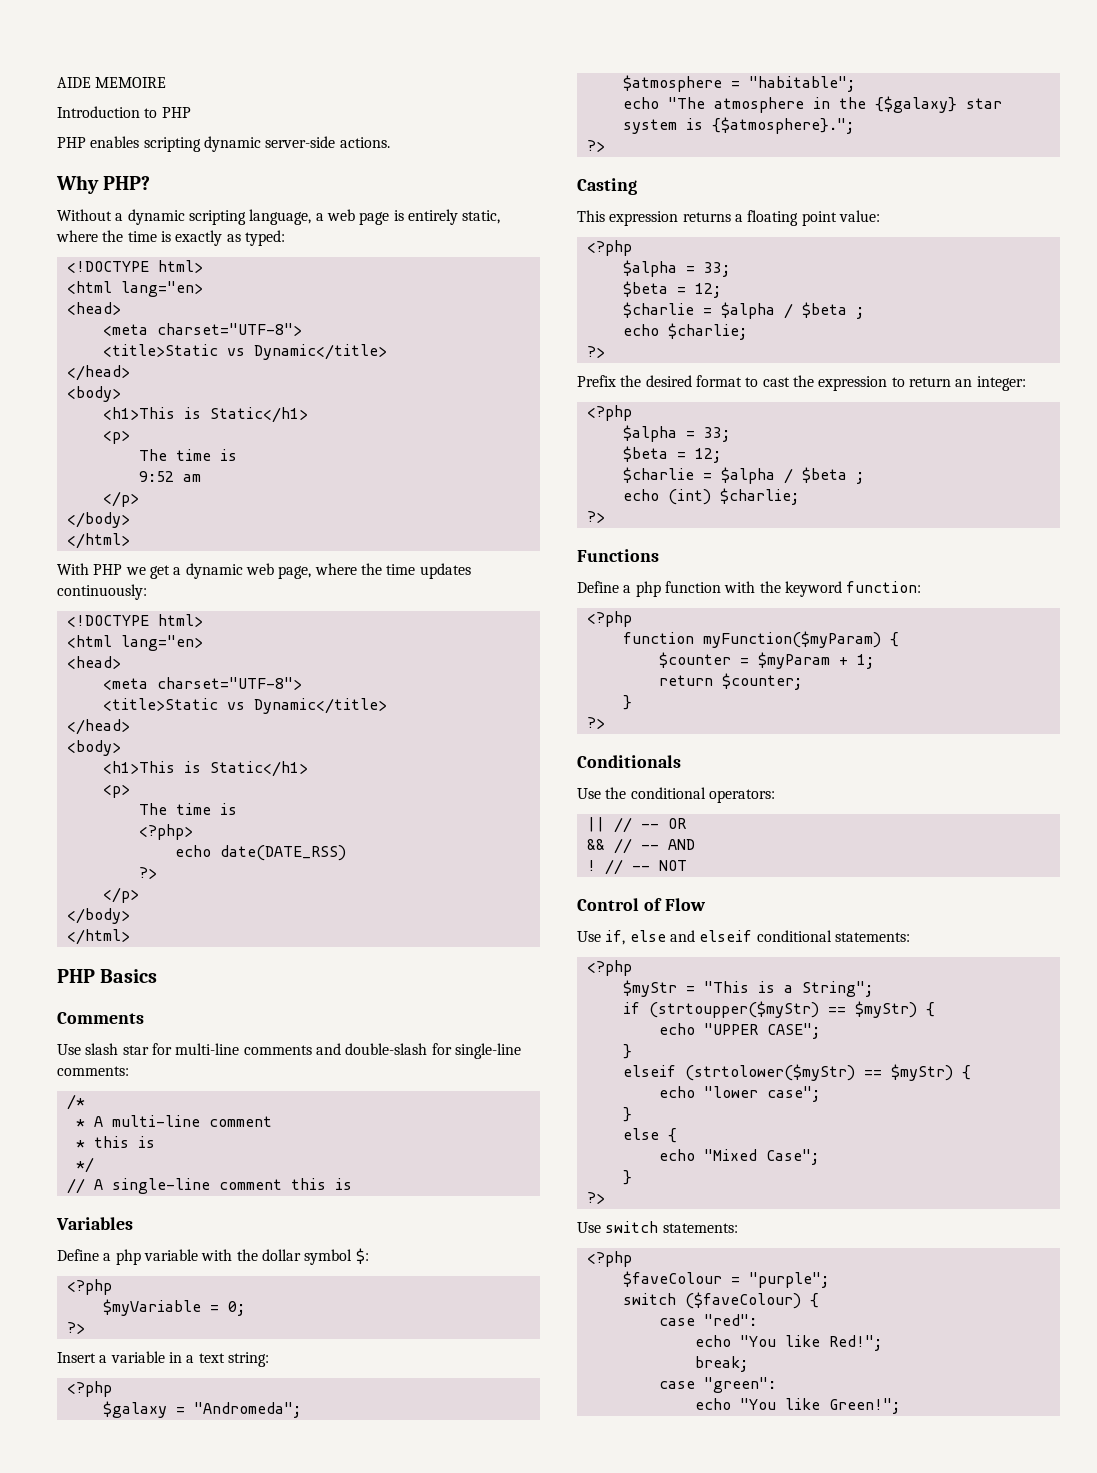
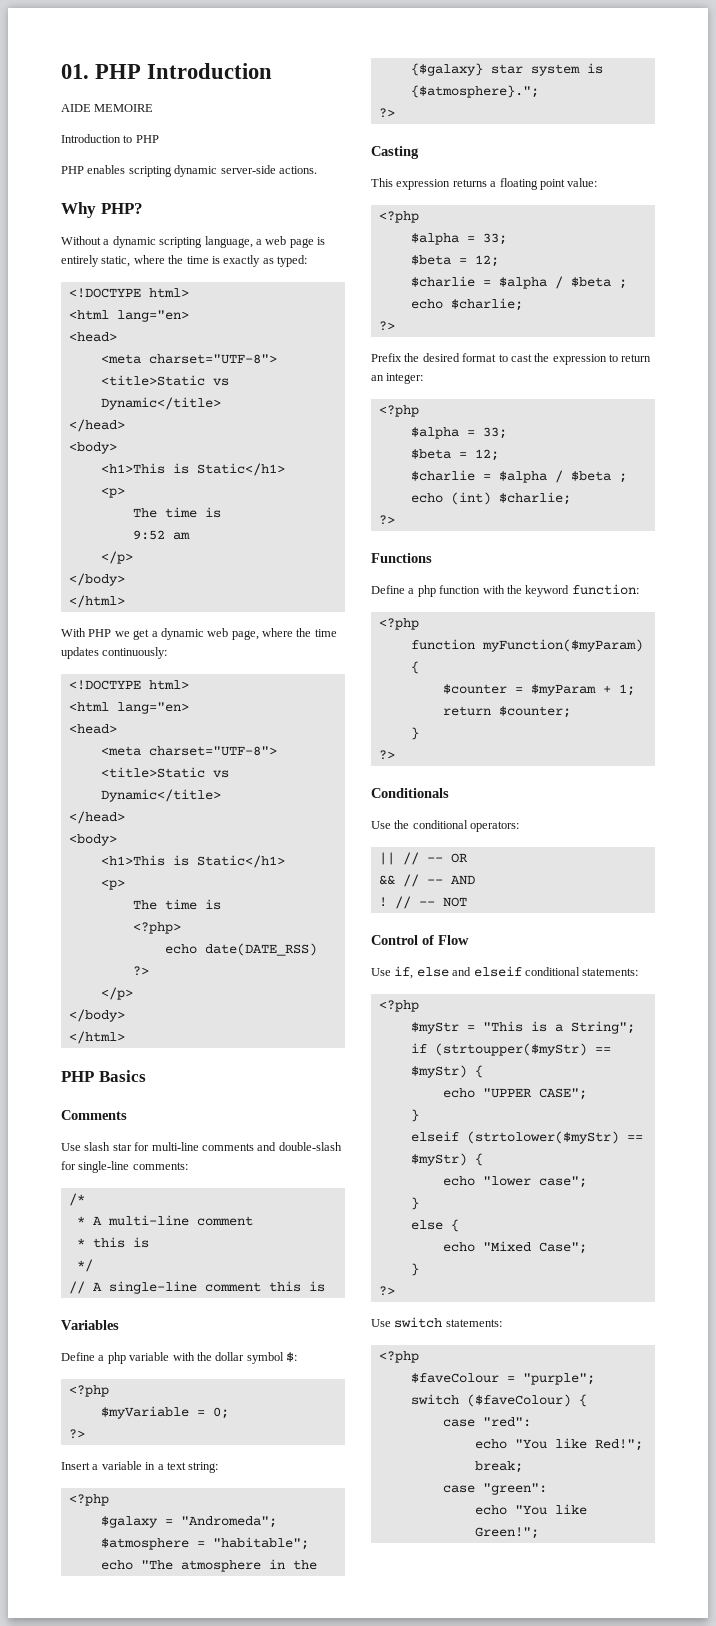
(57, 82) none -> [61,63,273,79] 01. PHP Introduction //

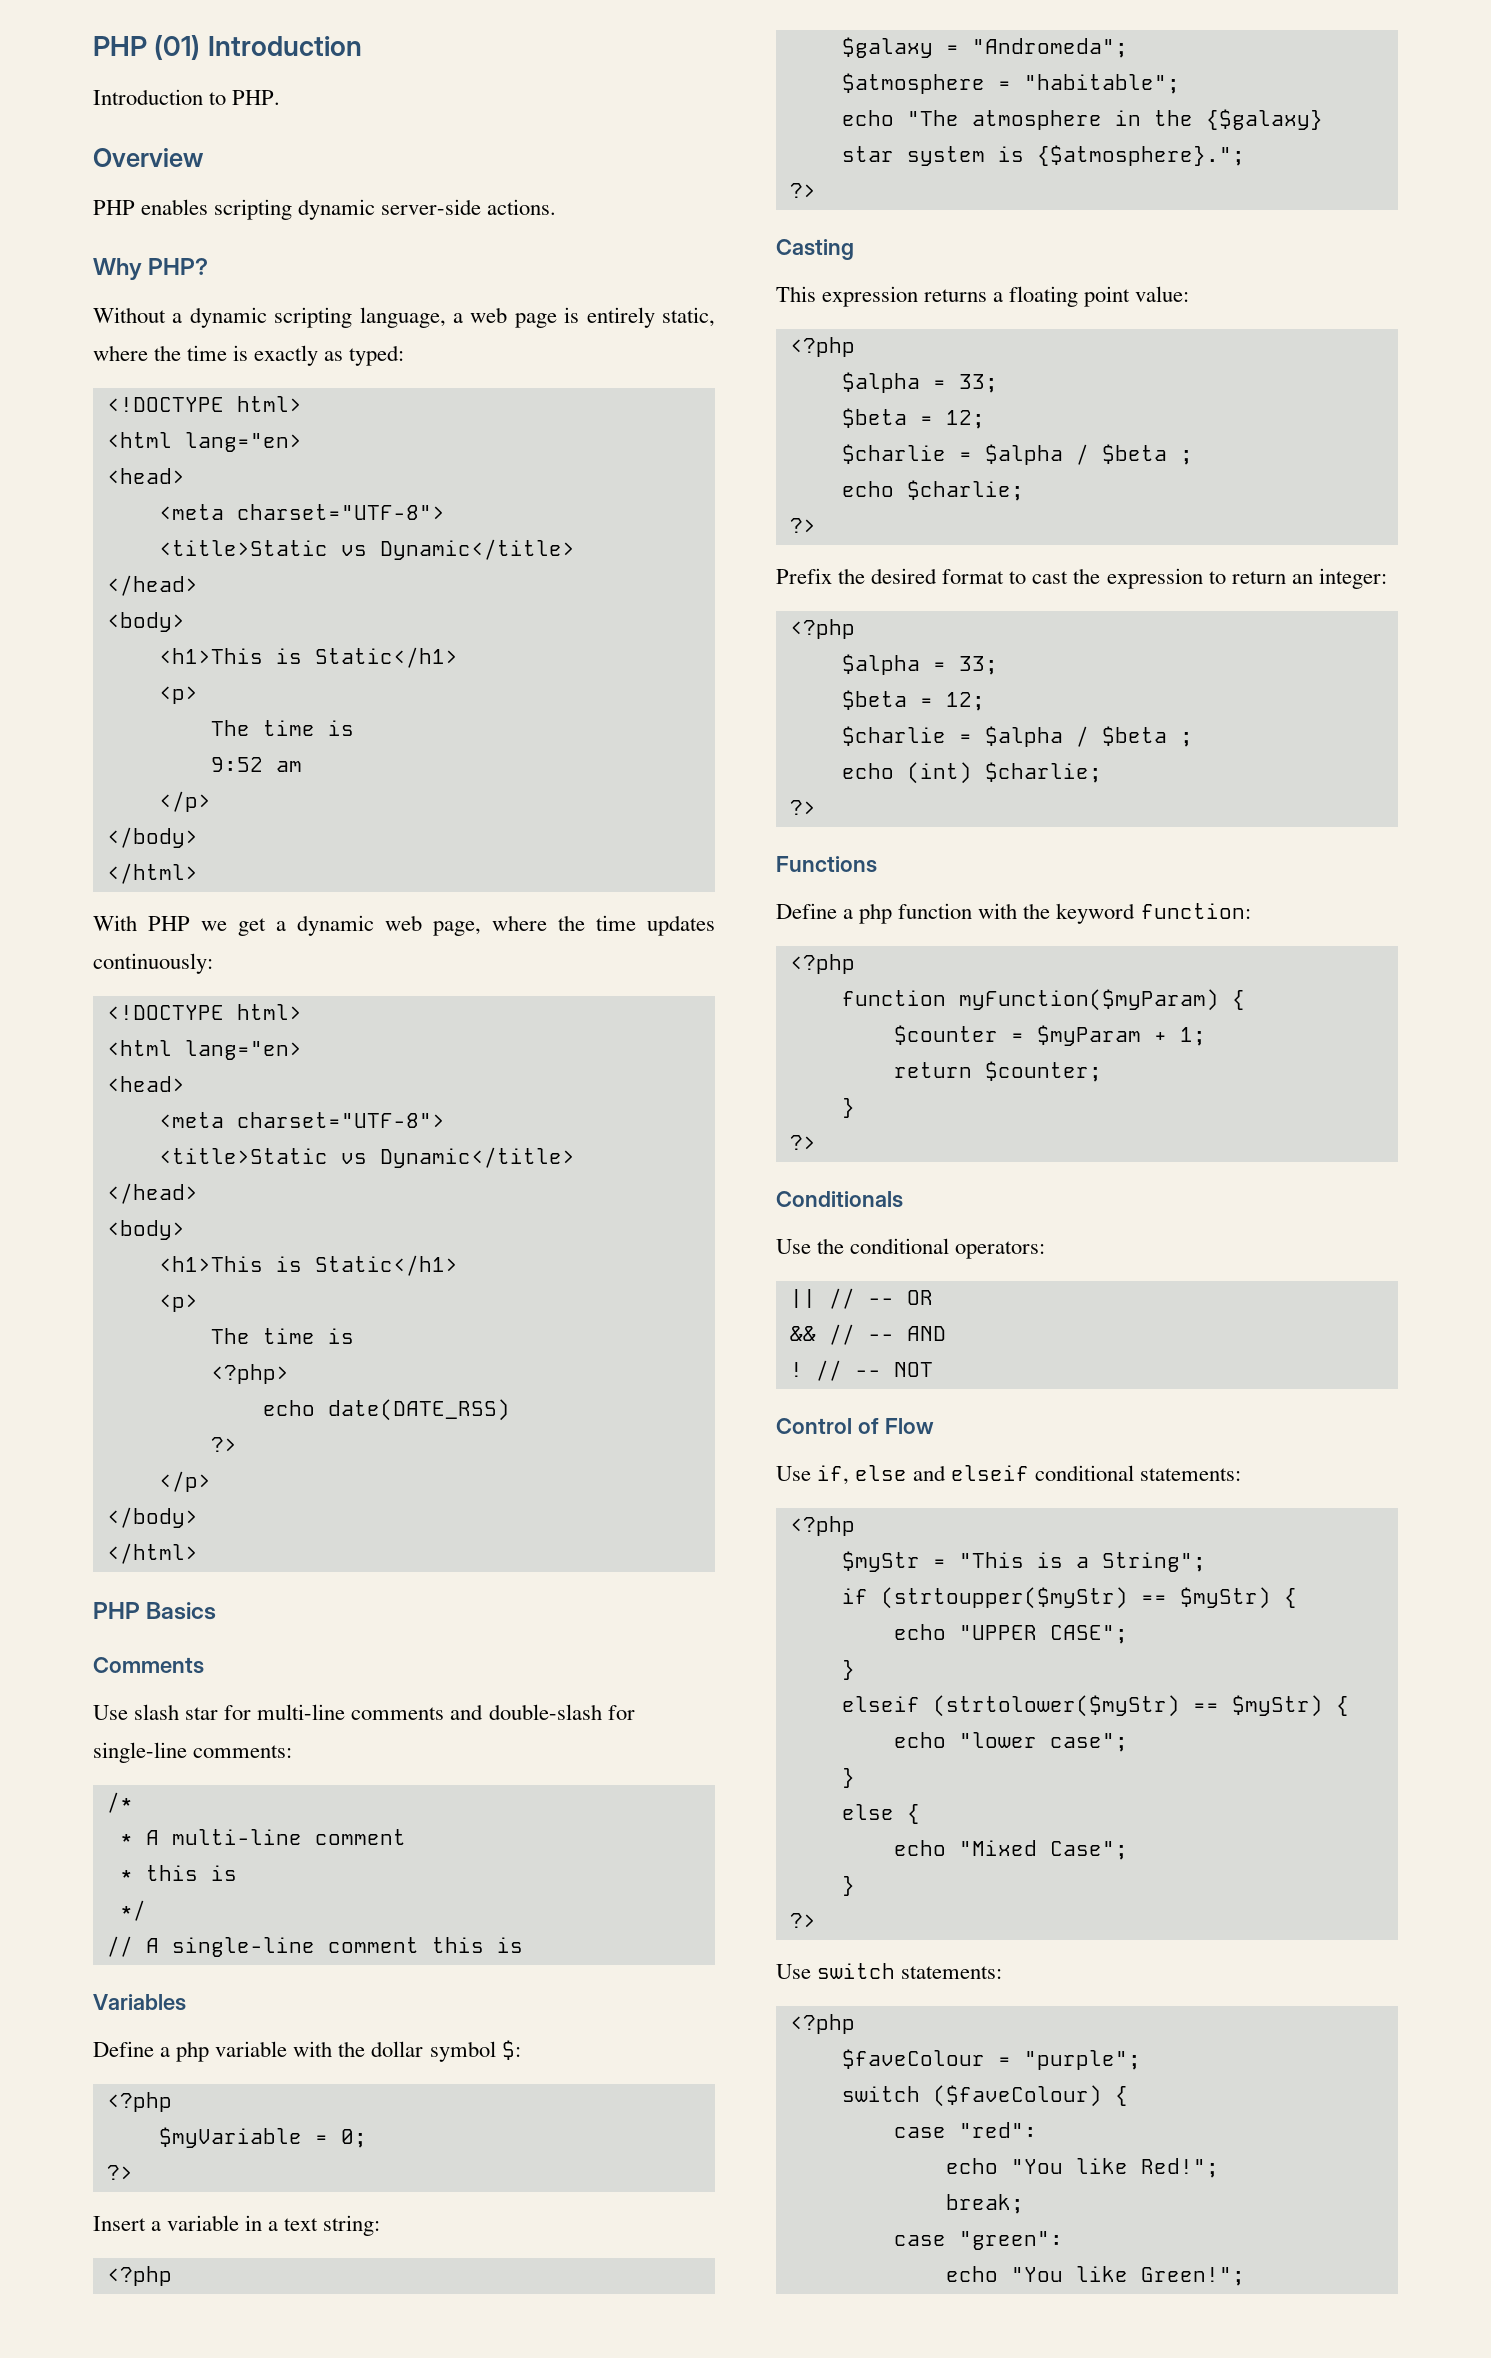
[61,63,273,79] [61,104,154,112] 01. PHP Introduction // AIDE MEMOIRE -> [93,35,362,60] PHP (01) Introduction
[135,135,159,143] PHP -> [232,90,281,105] [93,148,204,167] PHP. // Overview

